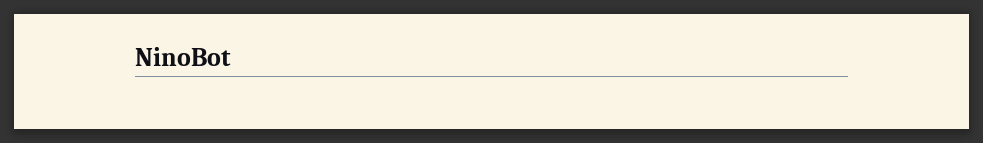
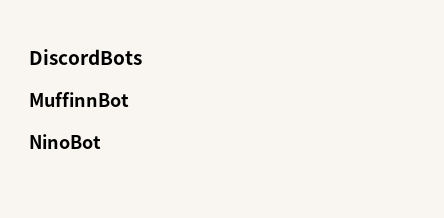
(135, 56) none -> [29,49,142,65] [29,92,129,107] DiscordBots // MuffinnBot //

